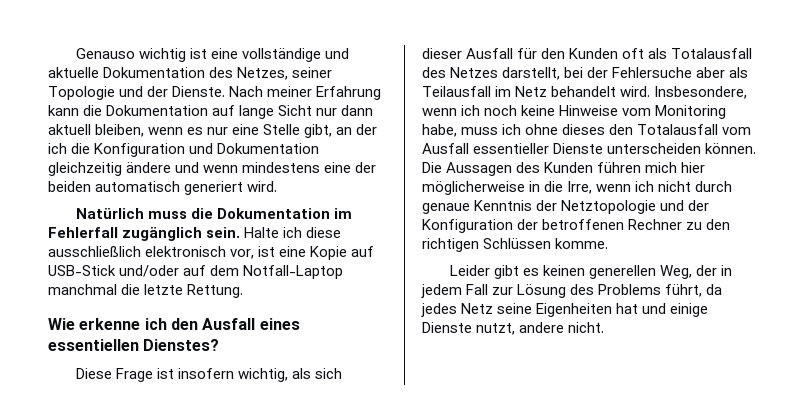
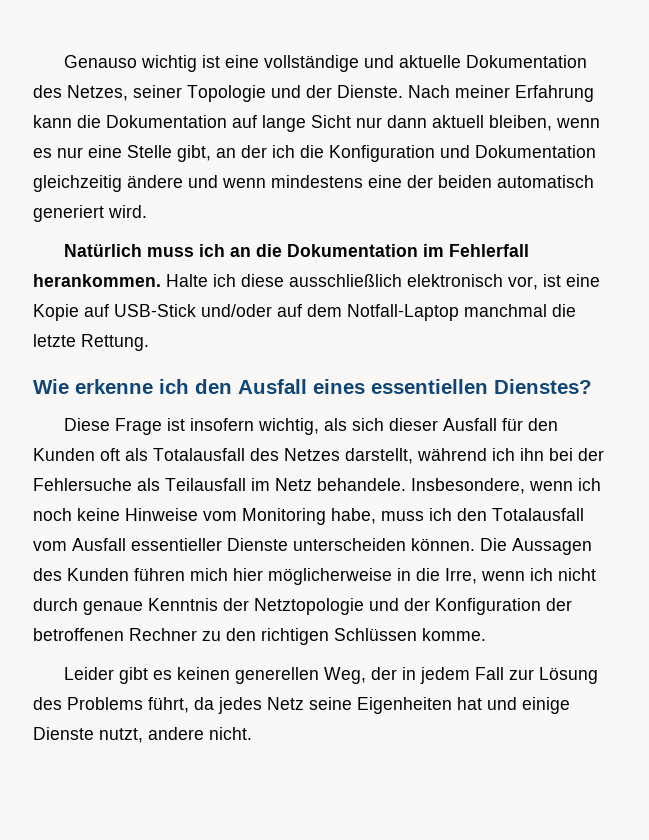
(188, 215) none -> [199,244,252,257] ich an
[122,227,241,241] zugänglich sein. -> [33,274,161,287] herankommen.
(561, 73) none -> [417,448,544,461] während ich ihn
[696,67,726,78] aber -> (132, 484) none
[551,86,651,97] behandelt wird. -> [317,478,406,491] behandele.
[525,124,606,135] ohne dieses -> (452, 514) none

